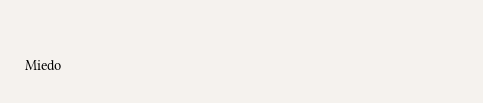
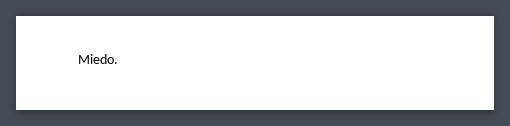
[25,60,61,71] Miedo -> [78,54,118,64] Miedo.

